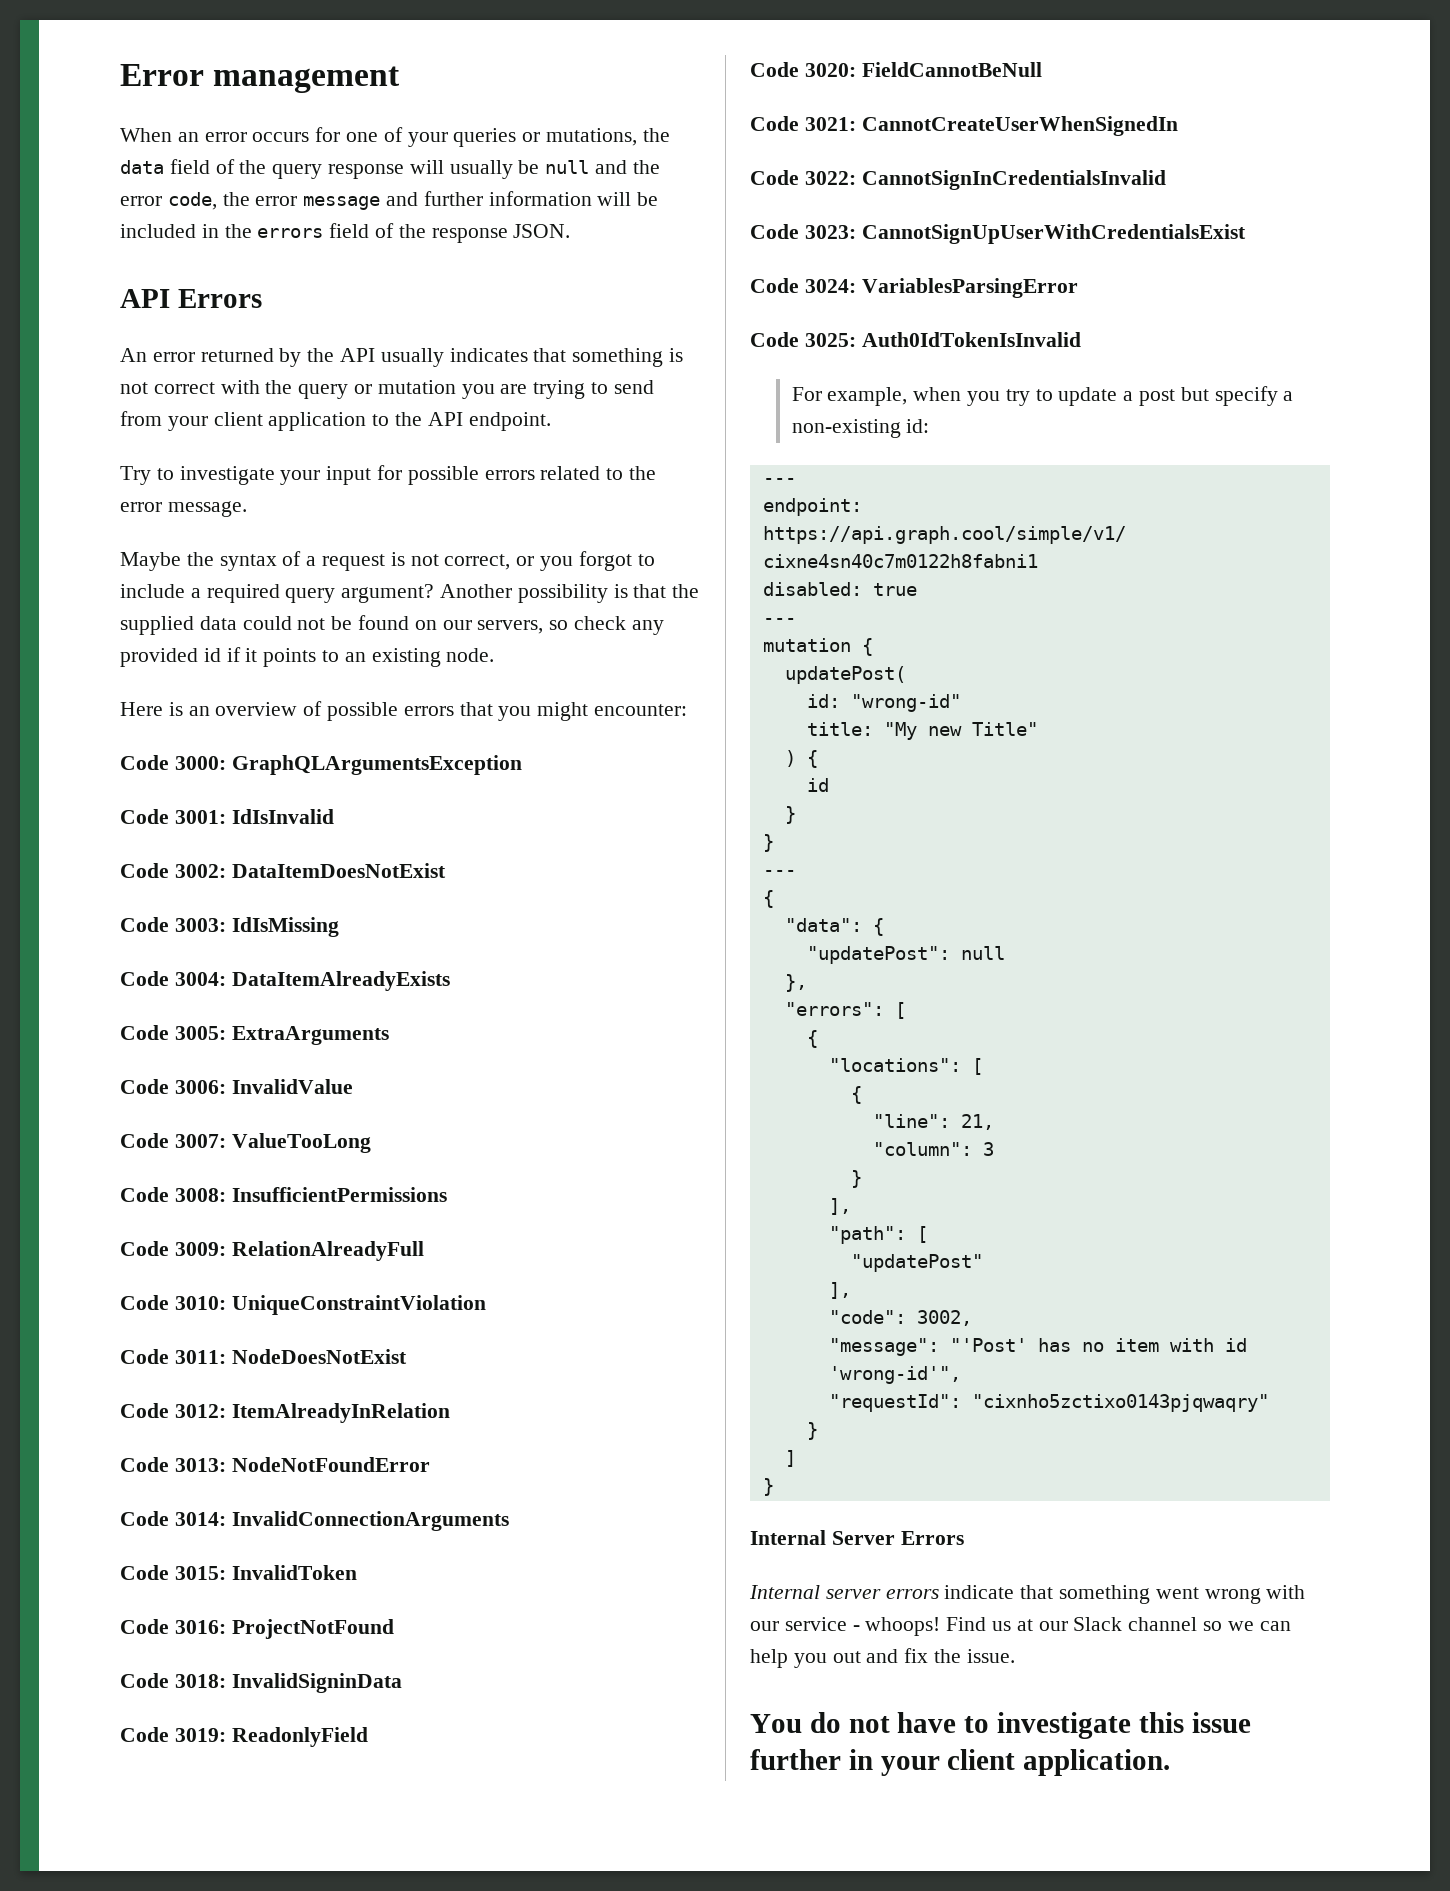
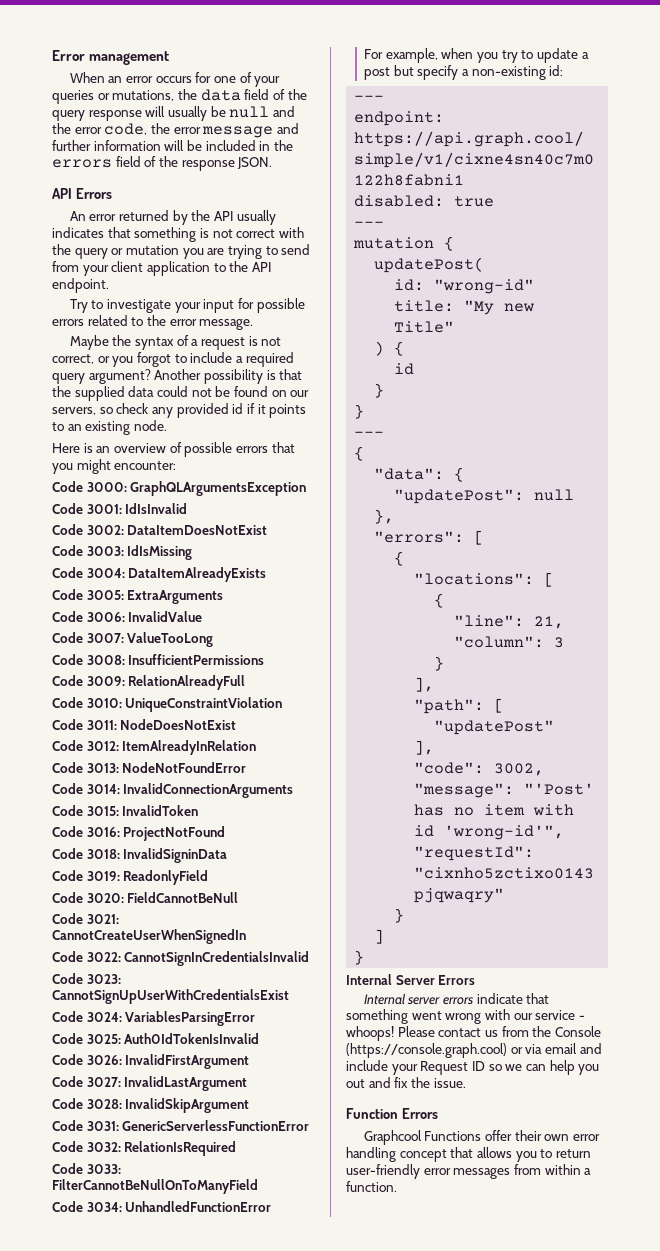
(1081, 339) none -> [52,1054,250,1069] [52,1076,248,1091] [52,1098,250,1113] [52,1120,310,1131] [52,1141,237,1156] [52,1163,121,1174] [52,1179,258,1194] [52,1201,272,1212] // Code 3026: InvalidFirstArgument // Code 3027: InvalidLastArgument // Code 3028: InvalidSkipArgument // Code 3031: GenericServerlessFunctionError // Code 3032: RelationIsRequired // Code 3033: FilterCannotBeNullOnToManyField // Code 3034: UnhandledFunctionError
[946,1617,1198,1631] Find us at our Slack channel -> [397,1026,601,1037] [346,1043,602,1058] [346,1060,485,1075] Please contact us from the Console (https://console.graph.cool) or via email and include your Request ID
[750,1712,1251,1739] [750,1749,1171,1776] You do not have to investigate this issue further in your client application. -> [346,1108,438,1119] [363,1130,601,1145] [346,1147,591,1162] [346,1164,592,1179] [346,1181,397,1192] Function Errors // Graphcool Functions offer their own error handling concept that allows you to return user-friendly error messages from within a function.

